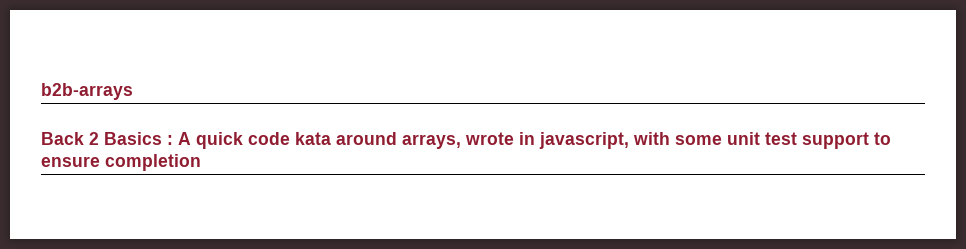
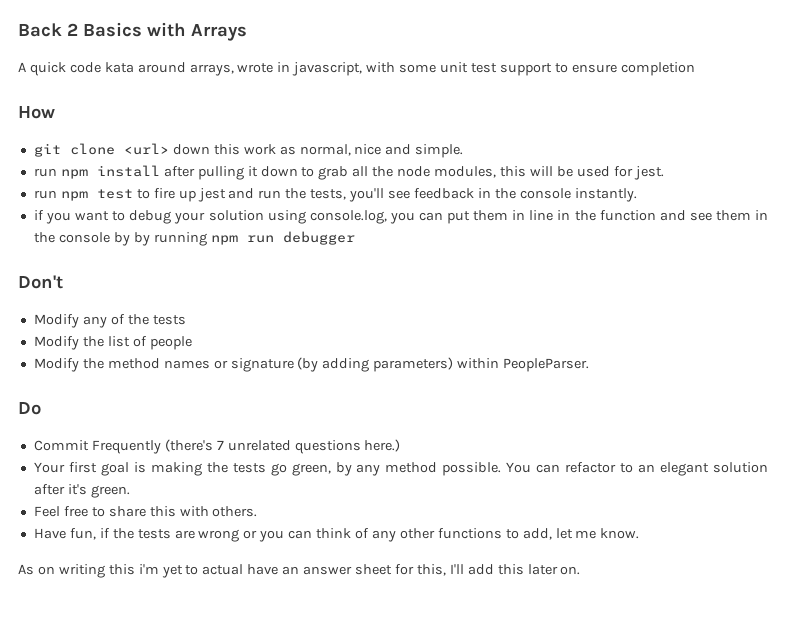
[41,83,133,100] b2b-arrays // -> (18, 30) none
[167,135,173,145] : -> [147,22,247,41] with Arrays //
(201, 162) none -> [18,106,55,119] [33,143,464,158] [33,165,664,180] [33,188,637,202] [33,210,768,224] [33,231,355,246] [18,275,63,289] [33,314,186,328] [33,336,192,350] [33,357,590,372] [18,402,41,415] [33,439,401,454] [33,462,769,476] [33,484,130,498] [33,506,258,517] [33,528,640,542] [18,564,581,578] // How // git clone <url> down this work as normal, nice and simple. // run npm install after pulling it down to grab all the node modules, this will be used for jest. // run npm test to fire up jest and run the tests, you'll see feedback in the console instantly. // if you want to debug your solution using console.log, you can put them in line in the function and see them in the console by by running npm run debugger // Don't // Modify any of the tests // Modify the list of people // Modify the method names or signature (by adding parameters) within PeopleParser. // Do // Commit Frequently (there's 7 unrelated questions here.) // Your first goal is making the tests go green, by any method possible. You can refactor to an elegant solution after it's green. // Feel free to share this with others. // Have fun, if the tests are wrong or you can think of any other functions to add, let me know. // As on writing this i'm yet to actual have an answer sheet for this, I'll add this later on.

